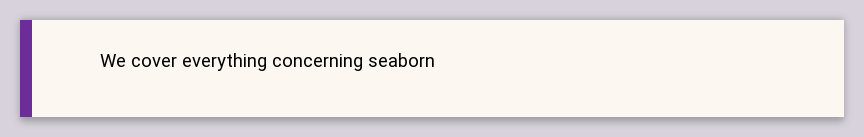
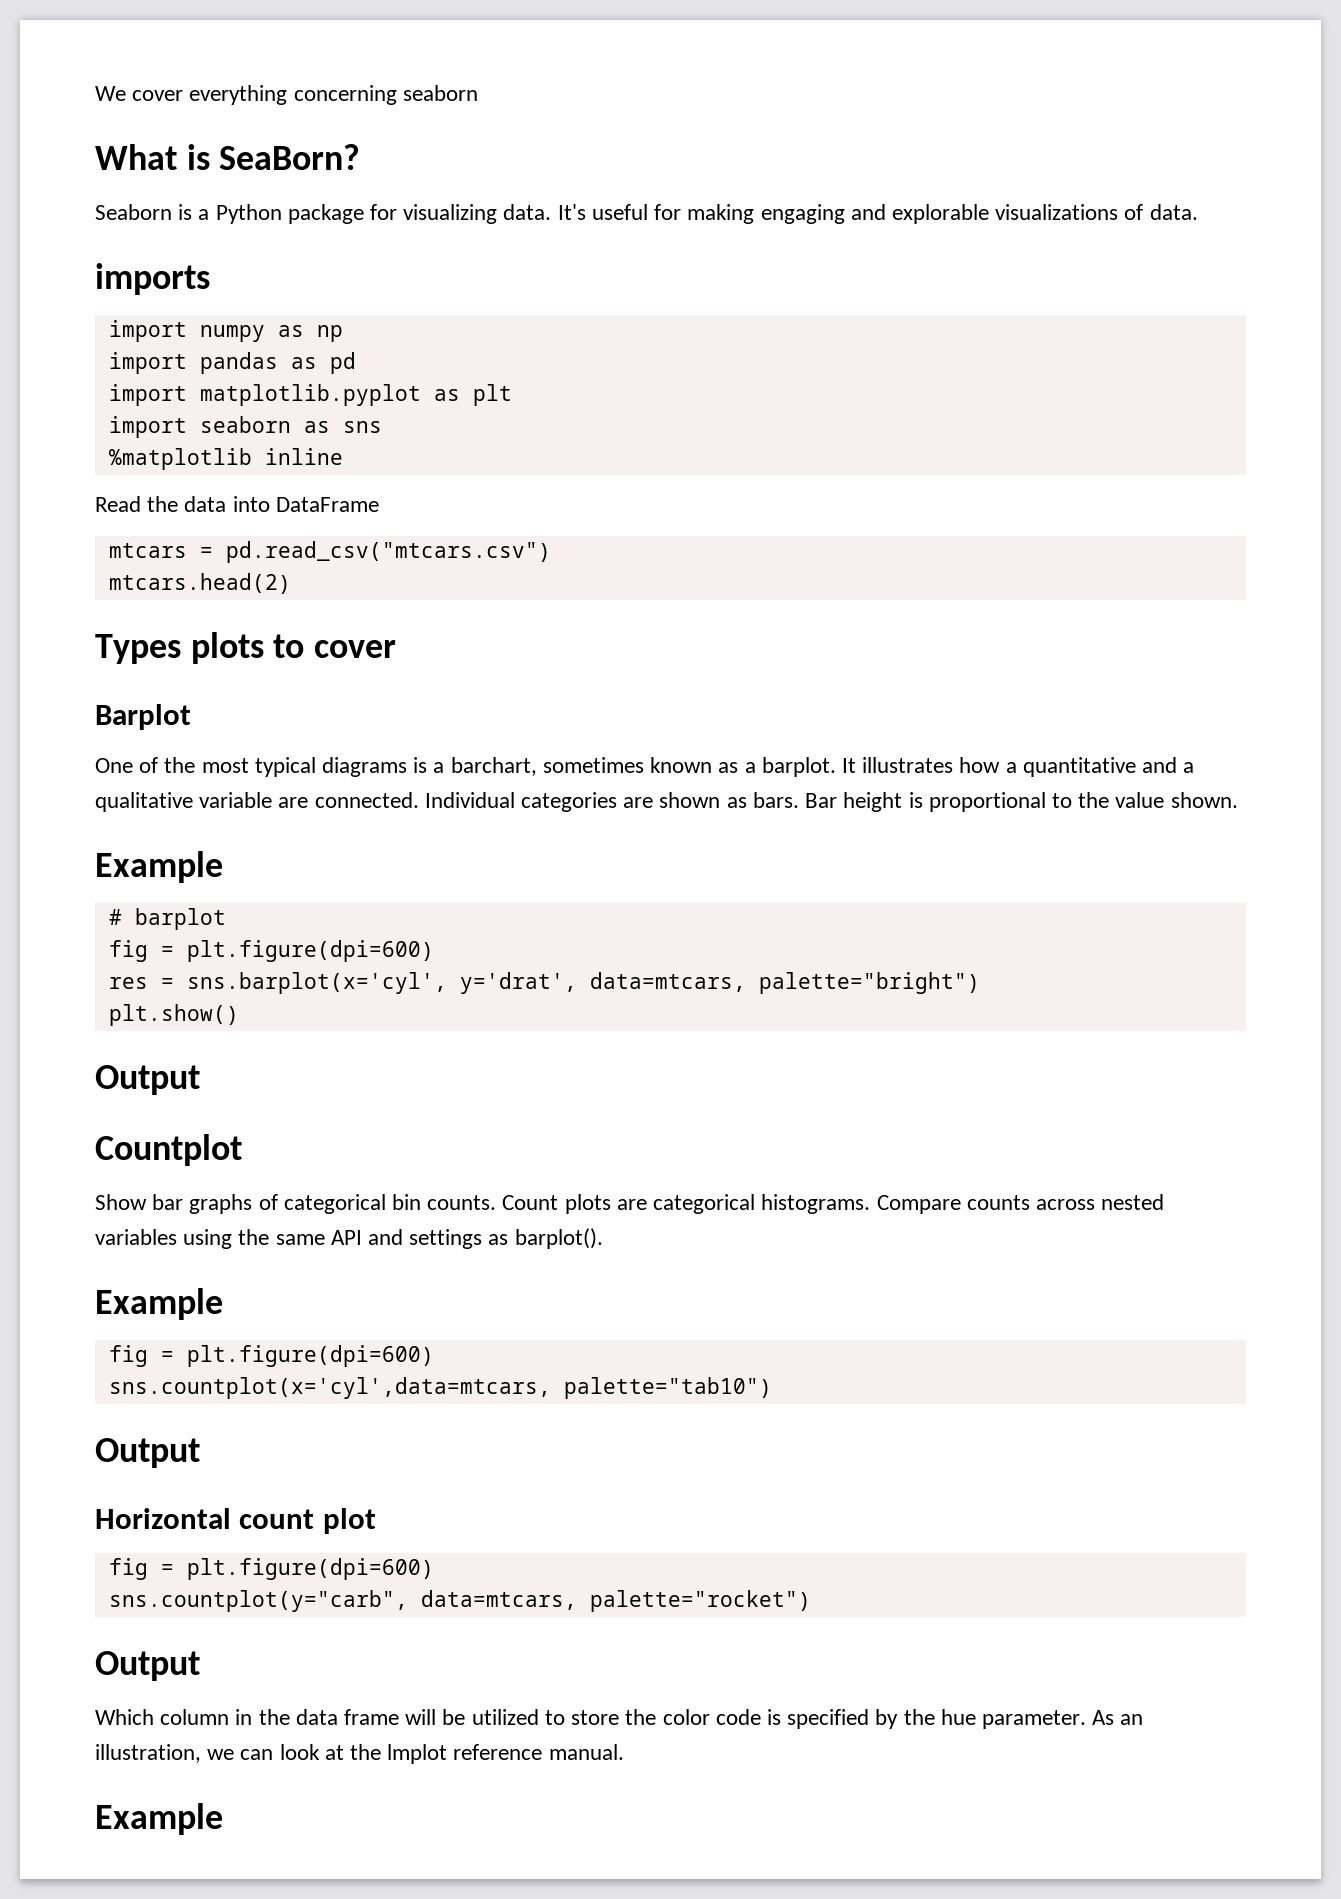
(435, 60) none -> [95,144,361,170] [95,204,1198,224] [95,263,210,295] [108,320,343,342] [108,352,356,374] [108,384,512,406] [108,416,382,438] [108,448,343,470] [95,496,379,512] [108,541,551,563] [108,573,291,594] [95,632,397,664] [95,704,191,730] [95,757,1195,777] [95,792,1238,812] [95,851,223,883] [108,908,226,930] [108,940,434,962] [108,972,980,994] [108,1004,239,1026] [95,1065,200,1095] [95,1134,242,1166] [95,1194,1165,1214] [95,1228,603,1249] [95,1288,223,1320] [108,1345,434,1367] [108,1377,772,1399] [95,1438,200,1468] [95,1508,376,1534] [108,1558,434,1580] [108,1590,811,1612] [95,1651,200,1681] [95,1709,1144,1729] [95,1744,624,1764] [95,1803,223,1835] // What is SeaBorn? // Seaborn is a Python package for visualizing data. It's useful for making engaging and explorable visualizations of data. // imports // import numpy as np // import pandas as pd // import matplotlib.pyplot as plt // import seaborn as sns // %matplotlib inline // Read the data into DataFrame // mtcars = pd.read_csv("mtcars.csv") // mtcars.head(2) // Types plots to cover // Barplot // One of the most typical diagrams is a barchart, sometimes known as a barplot. It illustrates how a quantitative and a qualitative variable are connected. Individual categories are shown as bars. Bar height is proportional to the value shown. // Example // # barplot // fig = plt.figure(dpi=600) // res = sns.barplot(x='cyl', y='drat', data=mtcars, palette="bright") // plt.show() // Output // Countplot // Show bar graphs of categorical bin counts. Count plots are categorical histograms. Compare counts across nested variables using the same API and settings as barplot(). // Example // fig = plt.figure(dpi=600) // sns.countplot(x='cyl',data=mtcars, palette="tab10") // Output // Horizontal count plot // fig = plt.figure(dpi=600) // sns.countplot(y="carb", data=mtcars, palette="rocket") // Output // Which column in the data frame will be utilized to store the color code is specified by the hue parameter. As an illustration, we can look at the lmplot reference manual. // Example

